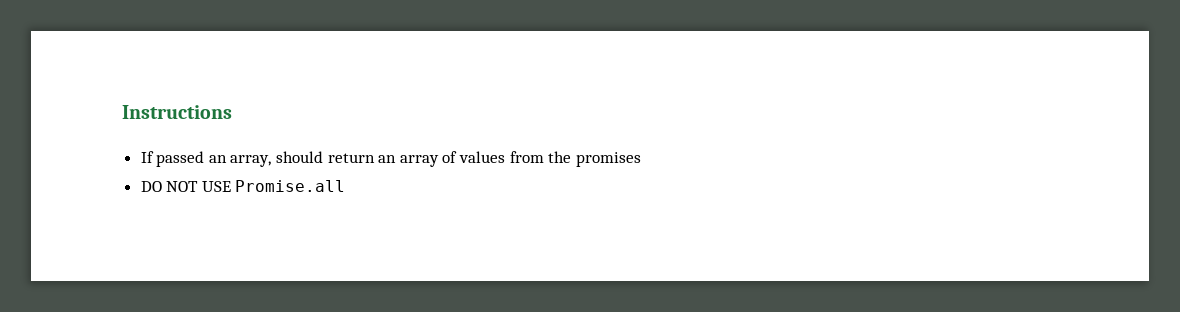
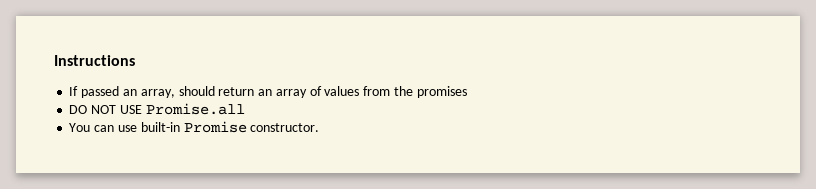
(346, 186) none -> [69,121,320,133] // You can use built-in Promise constructor.

